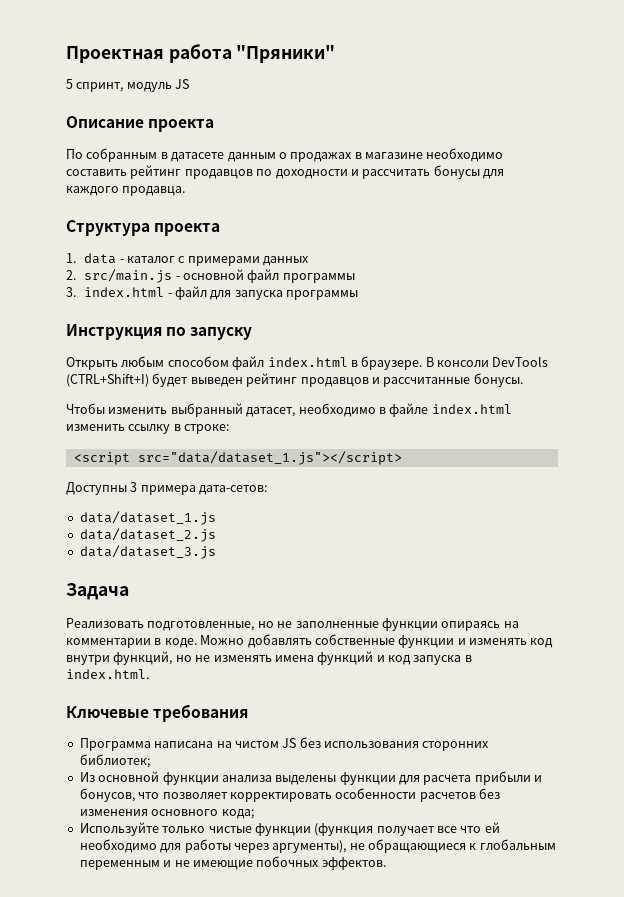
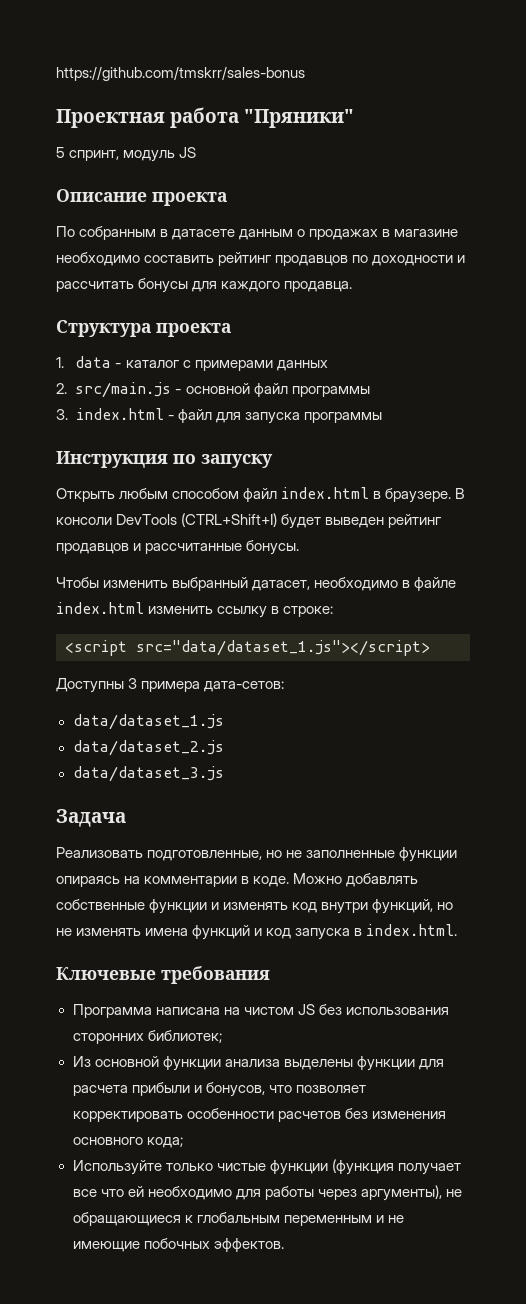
(66, 54) none -> [56,66,305,81] https://github.com/tmskrr/sales-bonus //

